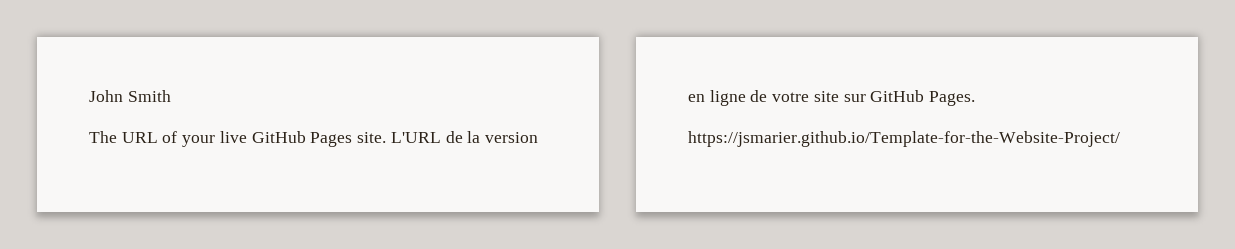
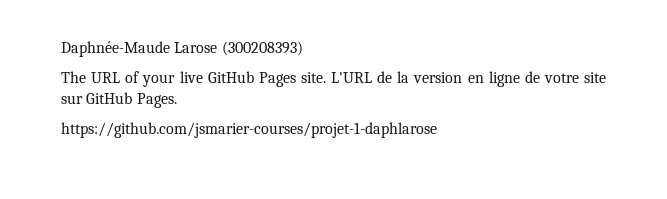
[89,90,171,102] John Smith -> [61,41,303,57] Daphnée-Maude Larose (300208393)
[688,131,1120,147] https://jsmarier.github.io/Template-for-the-Website-Project/ -> [61,122,437,138] https://github.com/jsmarier-courses/projet-1-daphlarose

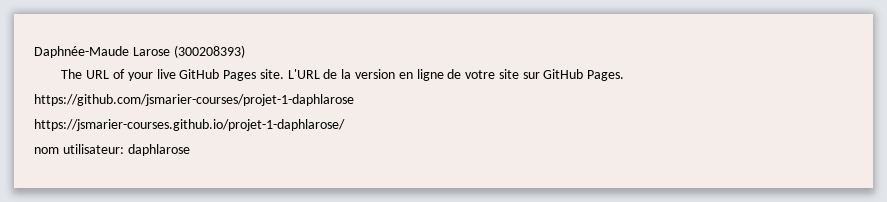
(437, 130) none -> [34,119,345,131] [34,144,190,156] // https://jsmarier-courses.github.io/projet-1-daphlarose/ // nom utilisateur: daphlarose

